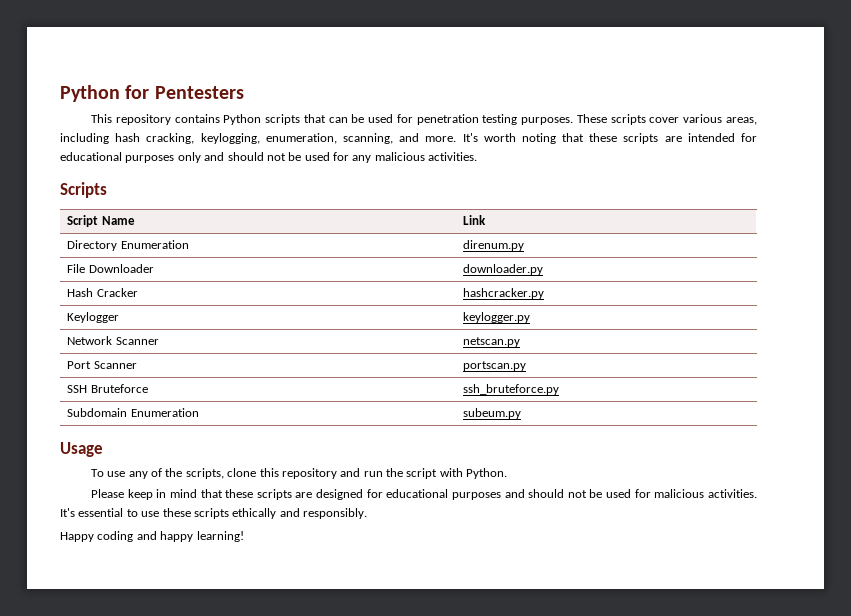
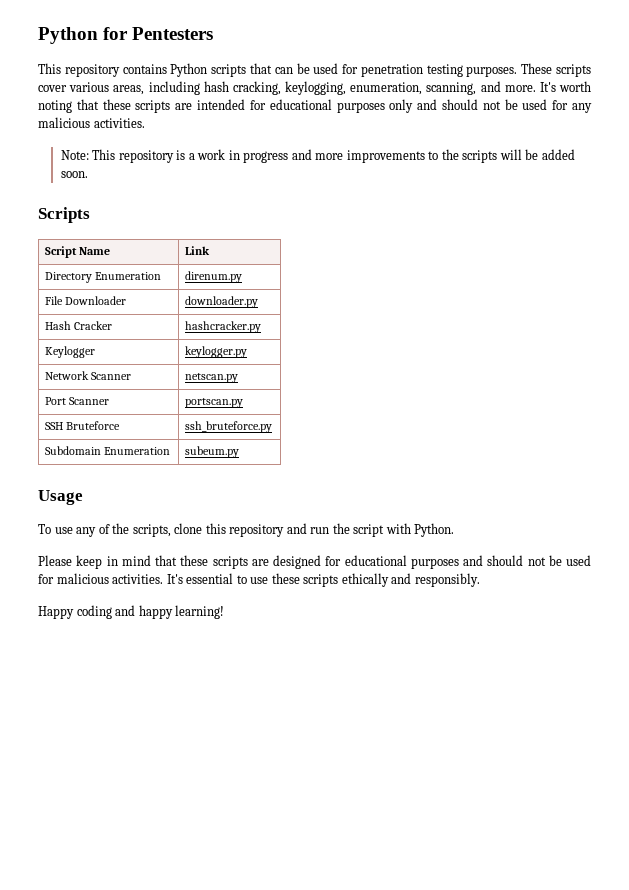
(478, 156) none -> [60,149,575,163] [60,171,88,178] // Note: This repository is a work in progress and more improvements to the scripts will be added soon.

